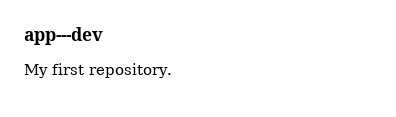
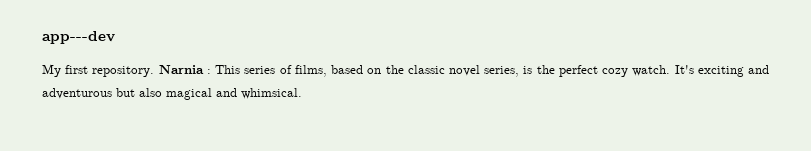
(172, 70) none -> [158,65,770,77] [42,88,302,100] Narnia : This series of films, based on the classic novel series, is the perfect cozy watch. It's exciting and adventurous but also magical and whimsical.

